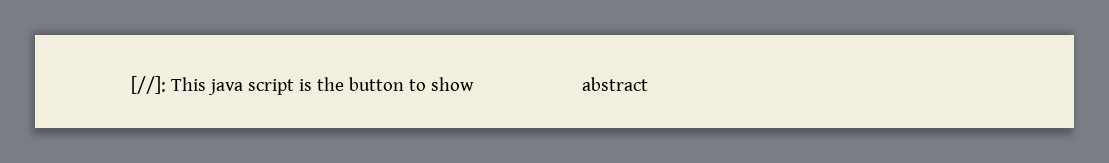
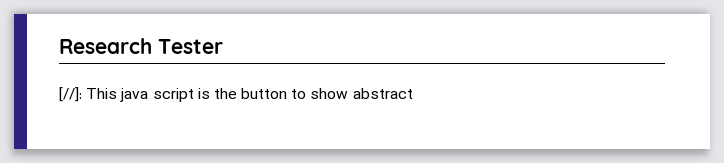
(131, 85) none -> [59,38,223,54] Research Tester //

